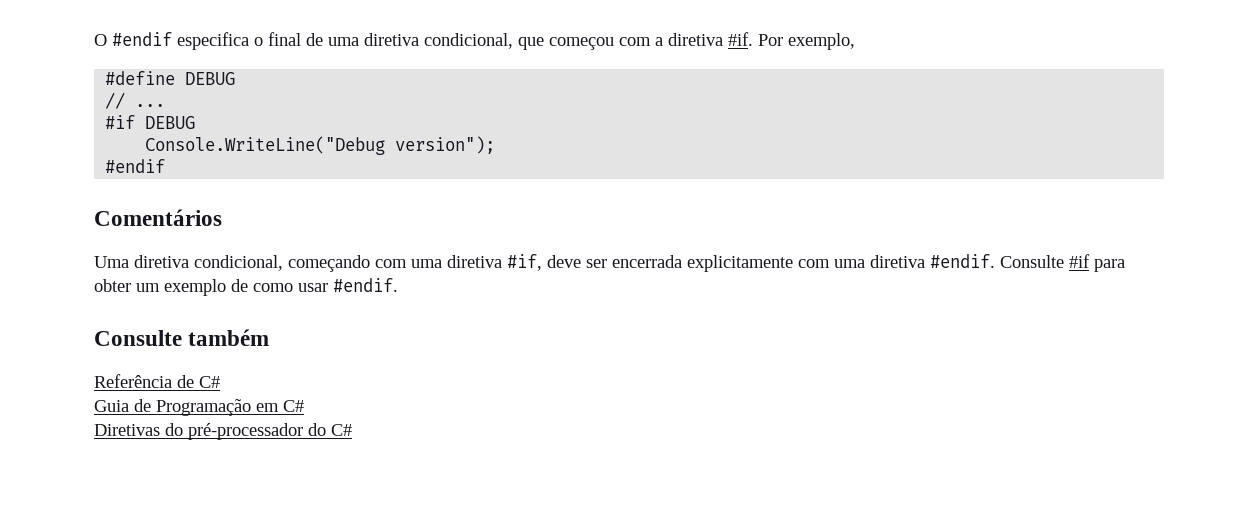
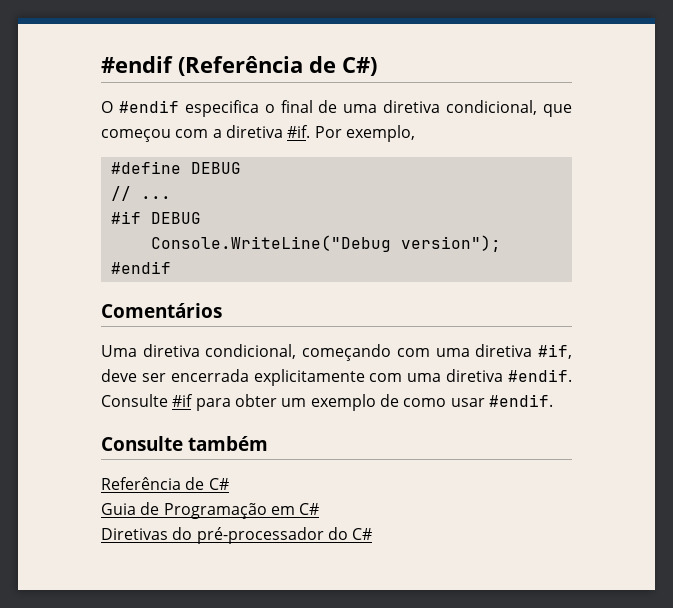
(94, 40) none -> [101,56,377,76] #endif (Referência de C#) //

